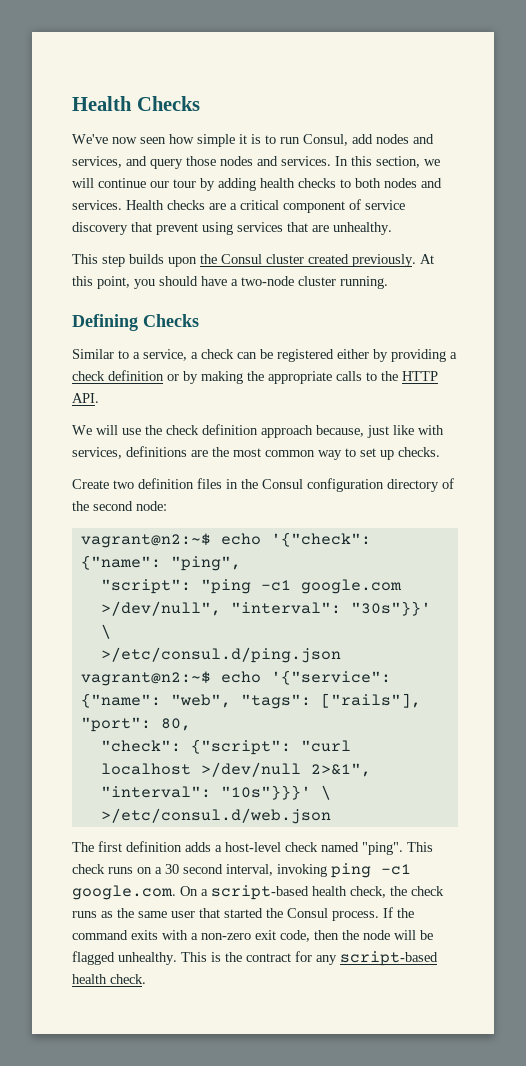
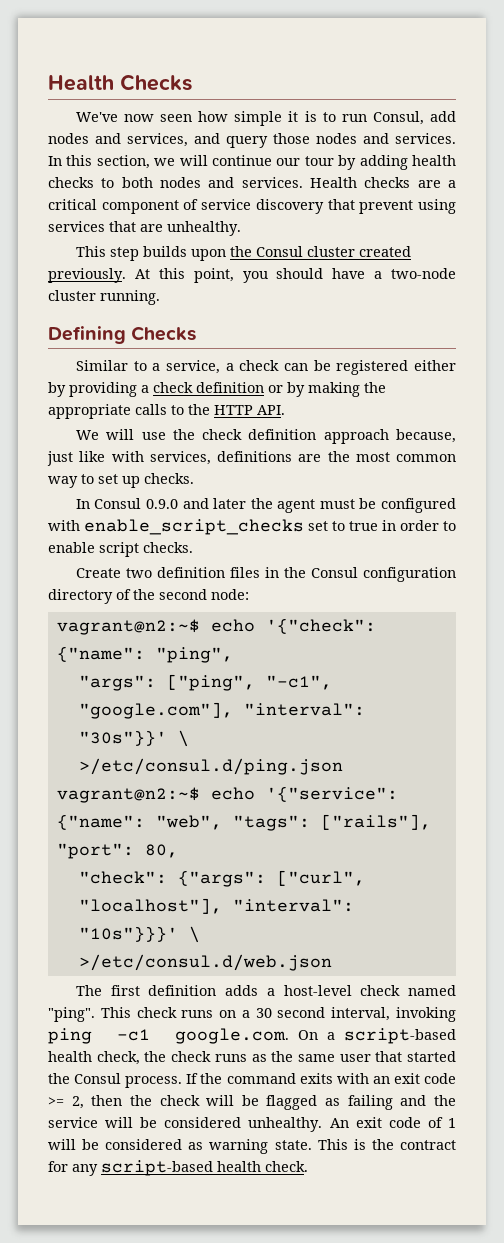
(440, 452) none -> [75,498,456,513] [48,519,456,535] [48,542,193,557] // In Consul 0.9.0 and later the agent must be configured with enable_script_checks set to true in order to enable script checks.
[100,579,402,594] [100,601,221,616] "script": "ping -c1 google.com >/dev/null", -> [78,674,332,691] [78,702,233,719] "args": ["ping", "-c1", "google.com"],
[190,739,351,755] [100,762,371,777] {"script": "curl localhost >/dev/null 2>&1", -> [177,870,365,887] [78,898,222,914] {"args": ["curl", "localhost"],
[191,930,310,942] a non-zero exit code, -> [372,1073,457,1084] [48,1096,84,1109] an exit code >= 2,
[363,930,390,940] node -> [159,1095,200,1106] check
[118,952,177,965] unhealthy. -> [325,1095,456,1110] [48,1117,456,1132] [48,1139,312,1154] as failing and the service will be considered unhealthy. An exit code of 1 will be considered as warning state.

